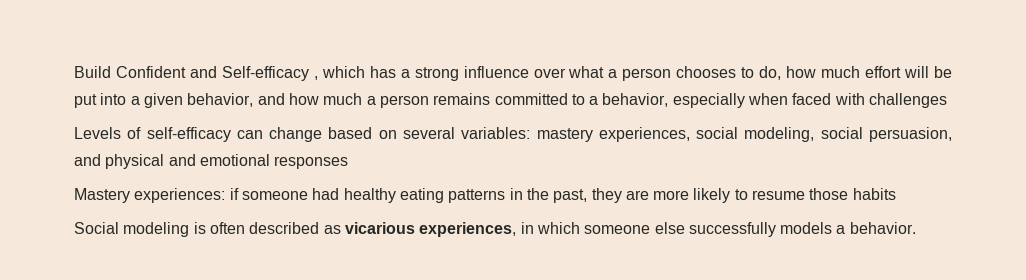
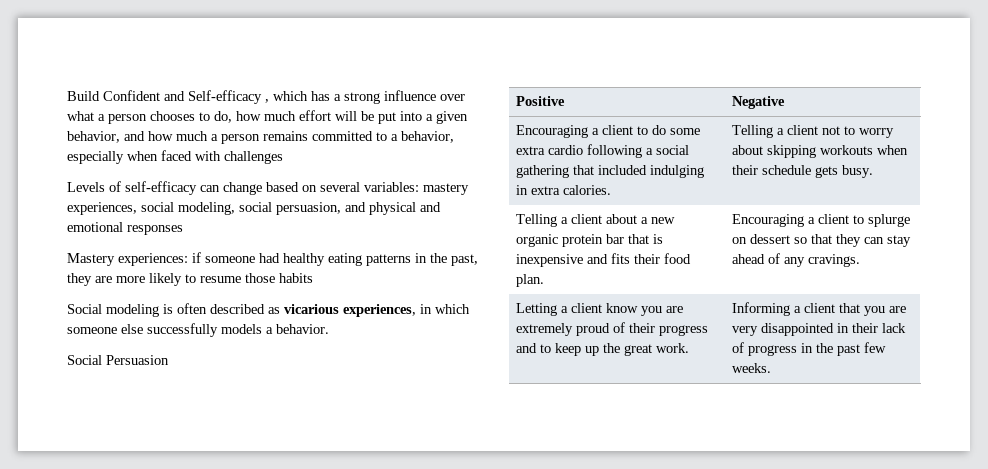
(916, 228) none -> [67,355,169,365] [516,96,566,106] [732,96,786,109] [516,125,701,138] [516,144,690,158] [516,165,705,178] [516,185,612,195] [732,125,895,138] [732,145,909,158] [732,165,874,178] [516,214,676,227] [516,234,664,247] [516,253,692,267] [516,274,545,287] [732,214,911,227] [732,234,912,247] [732,253,861,267] [516,303,684,316] [516,322,709,336] [516,343,690,356] [732,302,907,316] [732,323,907,336] [732,342,887,356] [732,363,772,373] // Social Persuasion // Positive | Negative // Encouraging a client to do some extra cardio following a social gathering that included indulging in extra calories. | Telling a client not to worry about skipping workouts when their schedule gets busy. // Telling a client about a new organic protein bar that is inexpensive and fits their food plan. | Encouraging a client to splurge on dessert so that they can stay ahead of any cravings. // Letting a client know you are extremely proud of their progress and to keep up the great work. | Informing a client that you are very disappointed in their lack of progress in the past few weeks.

